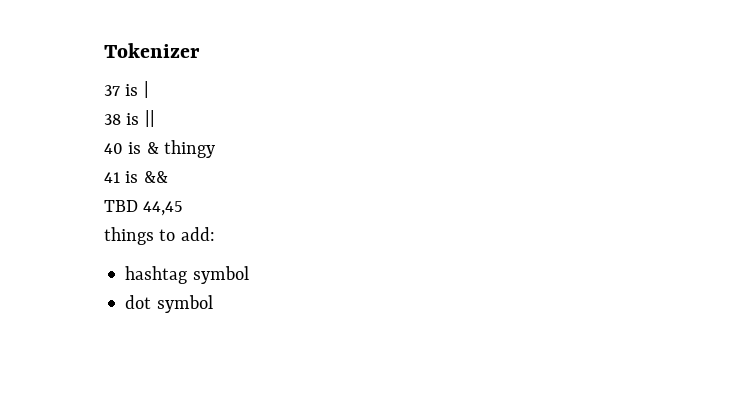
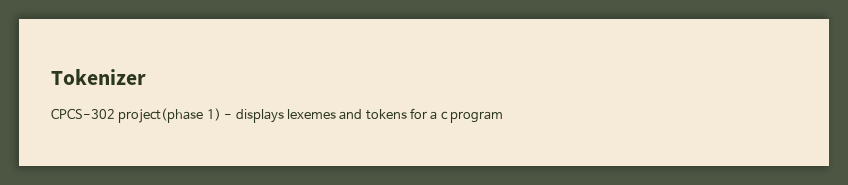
[104,81,149,98] [104,110,155,127] [104,140,215,158] [104,171,168,183] [104,200,184,216] [104,227,215,245] [125,266,249,284] [125,295,213,313] 37 is | // 38 is || // 40 is & thingy // 41 is && // TBD 44,45 // things to add: // hashtag symbol // dot symbol -> [51,108,504,123] CPCS-302 project(phase 1) - displays lexemes and tokens for a c program

